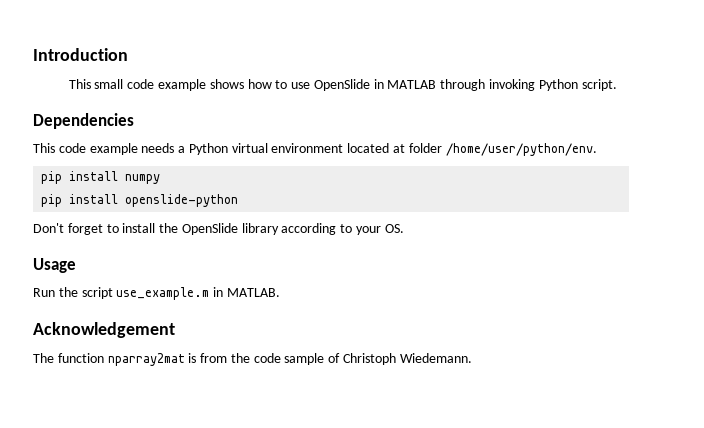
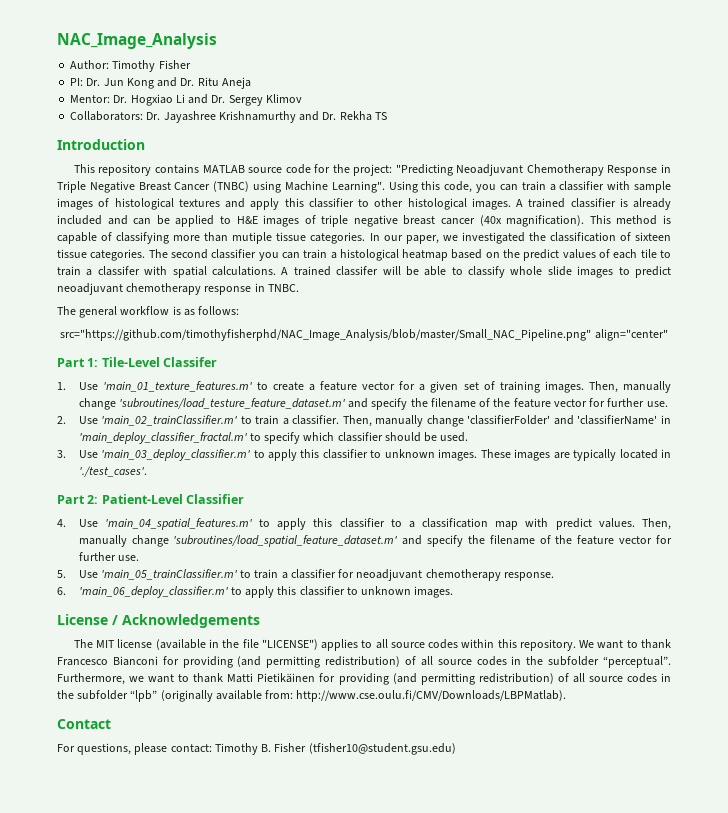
[33,48,128,61] [68,79,617,91] [33,113,134,129] [33,143,597,156] [41,171,161,184] [41,194,239,207] [33,223,404,235] [33,258,76,273] [33,287,280,300] [33,322,175,338] [33,353,472,366] Introduction // This small code example shows how to use OpenSlide in MATLAB through invoking Python script. // Dependencies // This code example needs a Python virtual environment located at folder /home/user/python/env. // pip install numpy // pip install openslide-python // Don't forget to install the OpenSlide library according to your OS. // Usage // Run the script use_example.m in MATLAB. // Acknowledgement // The function nparray2mat is from the code sample of Christoph Wiedemann. -> [57,33,217,49] [70,60,191,72] [70,77,251,89] [70,94,302,106] [70,111,387,123] [57,139,145,150] [73,164,672,176] [57,181,671,193] [57,198,671,210] [57,215,671,227] [57,232,671,244] [57,249,671,261] [57,266,672,278] [57,283,299,295] [57,306,240,318] [60,329,668,341] [57,357,218,367] [57,381,672,393] [78,398,668,410] [57,415,671,427] [78,432,469,444] [57,449,672,461] [78,466,147,477] [57,494,245,504] [57,518,672,530] [78,535,672,547] [78,552,139,561] [57,569,554,581] [57,586,454,598] [57,614,260,628] [73,639,671,651] [57,656,671,668] [57,673,671,685] [57,690,567,702] [57,719,111,729] [57,743,456,755] NAC_Image_Analysis // Author: Timothy Fisher // PI: Dr. Jun Kong and Dr. Ritu Aneja // Mentor: Dr. Hogxiao Li and Dr. Sergey Klimov // Collaborators: Dr. Jayashree Krishnamurthy and Dr. Rekha TS // Introduction // This repository contains MATLAB source code for the project: "Predicting Neoadjuvant Chemotherapy Response in Triple Negative Breast Cancer (TNBC) using Machine Learning". Using this code, you can train a classifier with sample images of histological textures and apply this classifier to other histological images. A trained classifier is already included and can be applied to H&E images of triple negative breast cancer (40x magnification). This method is capable of classifying more than mutiple tissue categories. In our paper, we investigated the classification of sixteen tissue categories. The second classifier you can train a histological heatmap based on the predict values of each tile to train a classifer with spatial calculations. A trained classifer will be able to classify whole slide images to predict neoadjuvant chemotherapy response in TNBC. // The general workflow is as follows: // src="https://github.com/timothyfisherphd/NAC_Image_Analysis/blob/master/Small_NAC_Pipeline.png" align="center" // Part 1: Tile-Level Classifer // 1. Use 'main_01_texture_features.m' to create a feature vector for a given set of training images. Then, manually change 'subroutines/load_testure_feature_dataset.m' and specify the filename of the feature vector for further use. // 2. Use 'main_02_trainClassifier.m' to train a classifier. Then, manually change 'classifierFolder' and 'classifierName' in 'main_deploy_classifier_fractal.m' to specify which classifier should be used. // 3. Use 'main_03_deploy_classifier.m' to apply this classifier to unknown images. These images are typically located in './test_cases'. // Part 2: Patient-Level Classifier // 4. Use 'main_04_spatial_features.m' to apply this classifier to a classification map with predict values. Then, manually change 'subroutines/load_spatial_feature_dataset.m' and specify the filename of the feature vector for further use. // 5. Use 'main_05_trainClassifier.m' to train a classifier for neoadjuvant chemotherapy response. // 6. 'main_06_deploy_classifier.m' to apply this classifier to unknown images. // License / Acknowledgements // The MIT license (available in the file "LICENSE") applies to all source codes within this repository. We want to thank Francesco Bianconi for providing (and permitting redistribution) of all source codes in the subfolder “perceptual”. Furthermore, we want to thank Matti Pietikäinen for providing (and permitting redistribution) of all source codes in the subfolder “lpb” (originally available from: http://www.cse.oulu.fi/CMV/Downloads/LBPMatlab). // Contact // For questions, please contact: Timothy B. Fisher (tfisher10@student.gsu.edu)

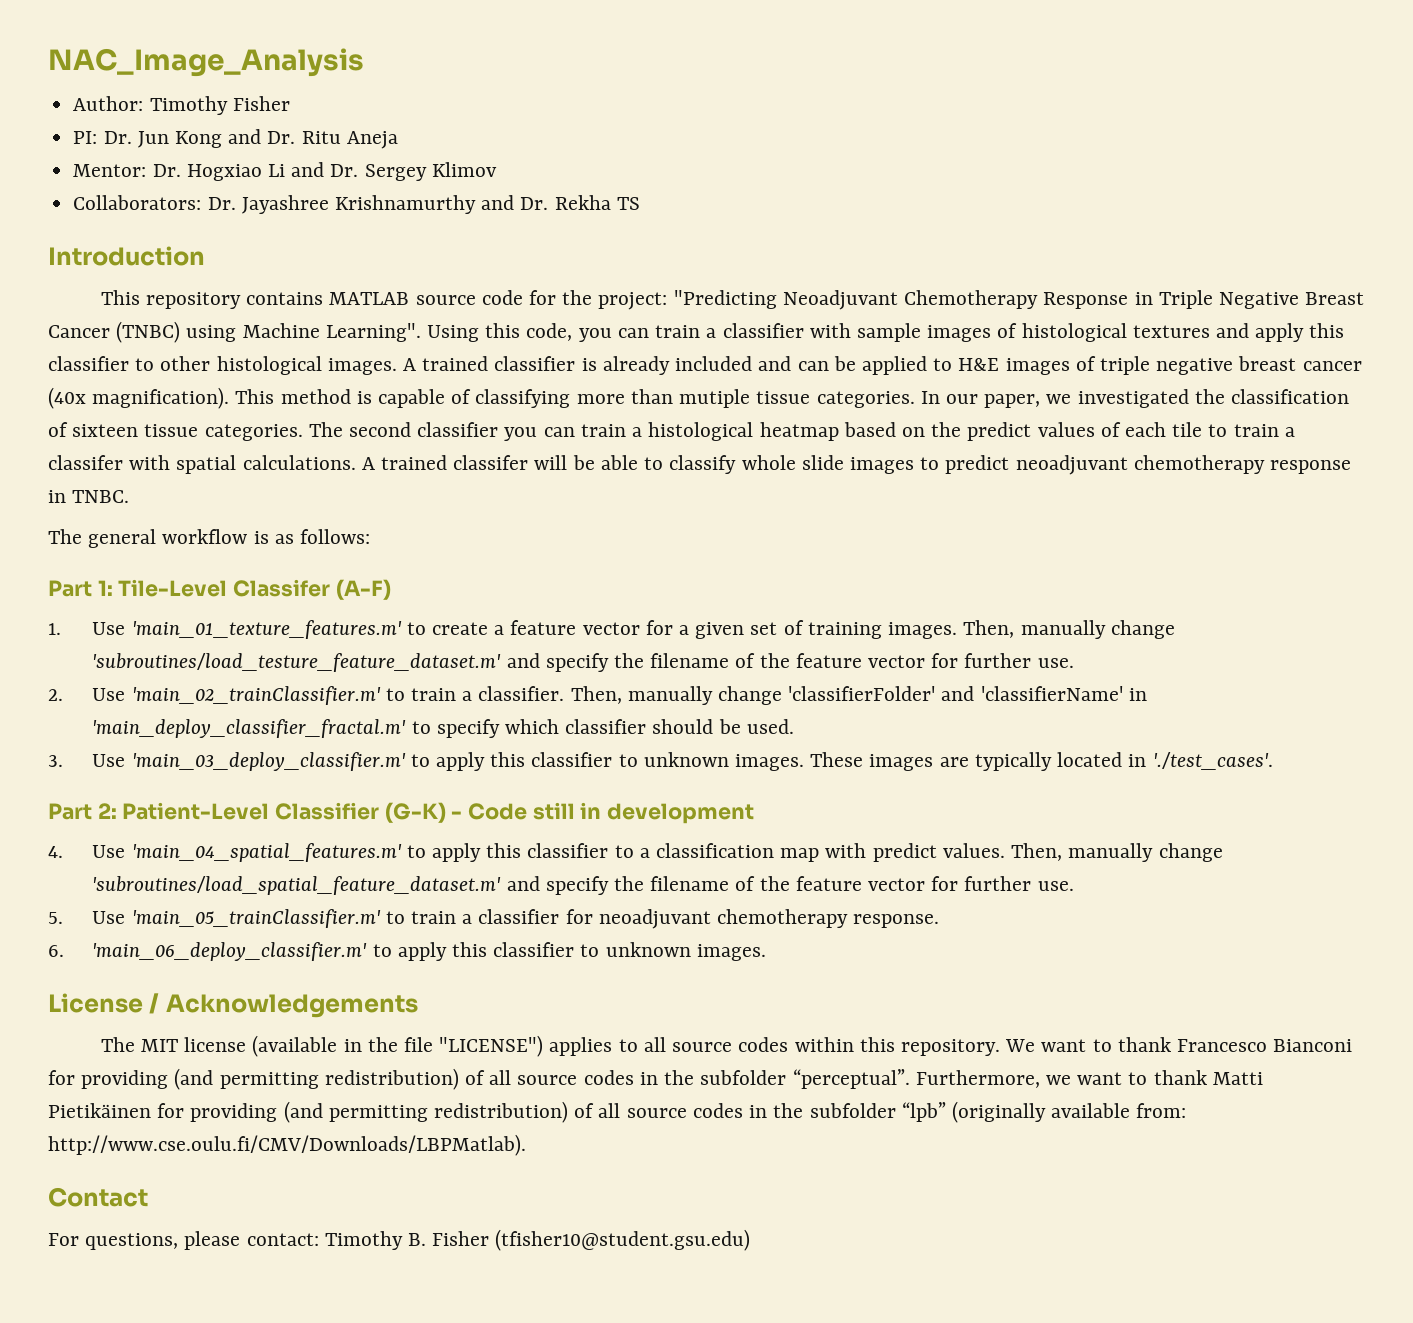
[60,329,668,341] // src="https://github.com/timothyfisherphd/NAC_Image_Analysis/blob/master/Small_NAC_Pipeline.png" align="center" -> (371, 536) none
(218, 362) none -> [335,579,391,600] (A-F)
(245, 499) none -> [384,802,755,824] (G-K) - Code still in development

